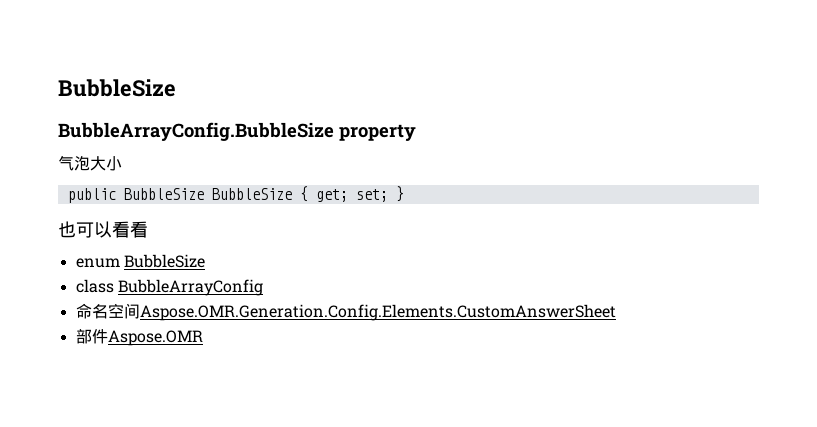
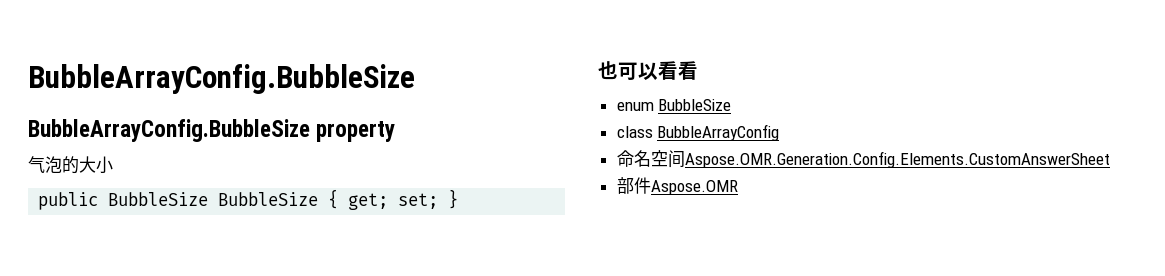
[58,79,176,97] BubbleSize -> [28,64,415,94] BubbleArrayConfig.BubbleSize
(90, 163) none -> [62,156,79,174] 的

